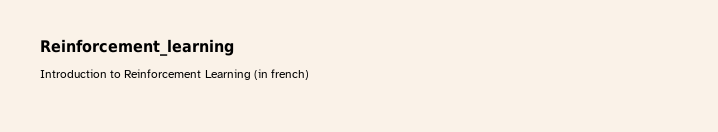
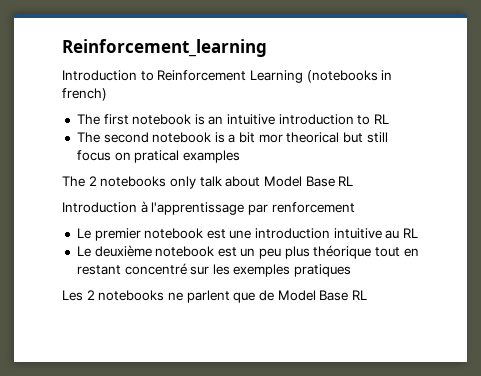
[253,69,268,80] (in -> [306,70,393,83] (notebooks in
(310, 74) none -> [76,114,390,125] [76,132,388,143] [76,150,240,163] [62,176,354,189] [62,201,355,215] [76,228,419,241] [76,245,419,259] [76,263,352,277] [62,290,367,303] // The first notebook is an intuitive introduction to RL // The second notebook is a bit mor theorical but still focus on pratical examples // The 2 notebooks only talk about Model Base RL // Introduction à l'apprentissage par renforcement // Le premier notebook est une introduction intuitive au RL // Le deuxième notebook est un peu plus théorique tout en restant concentré sur les exemples pratiques // Les 2 notebooks ne parlent que de Model Base RL

